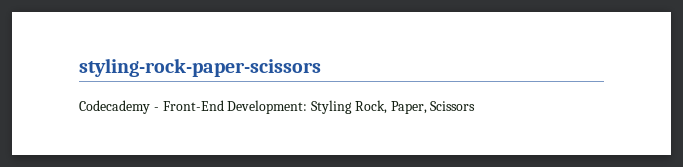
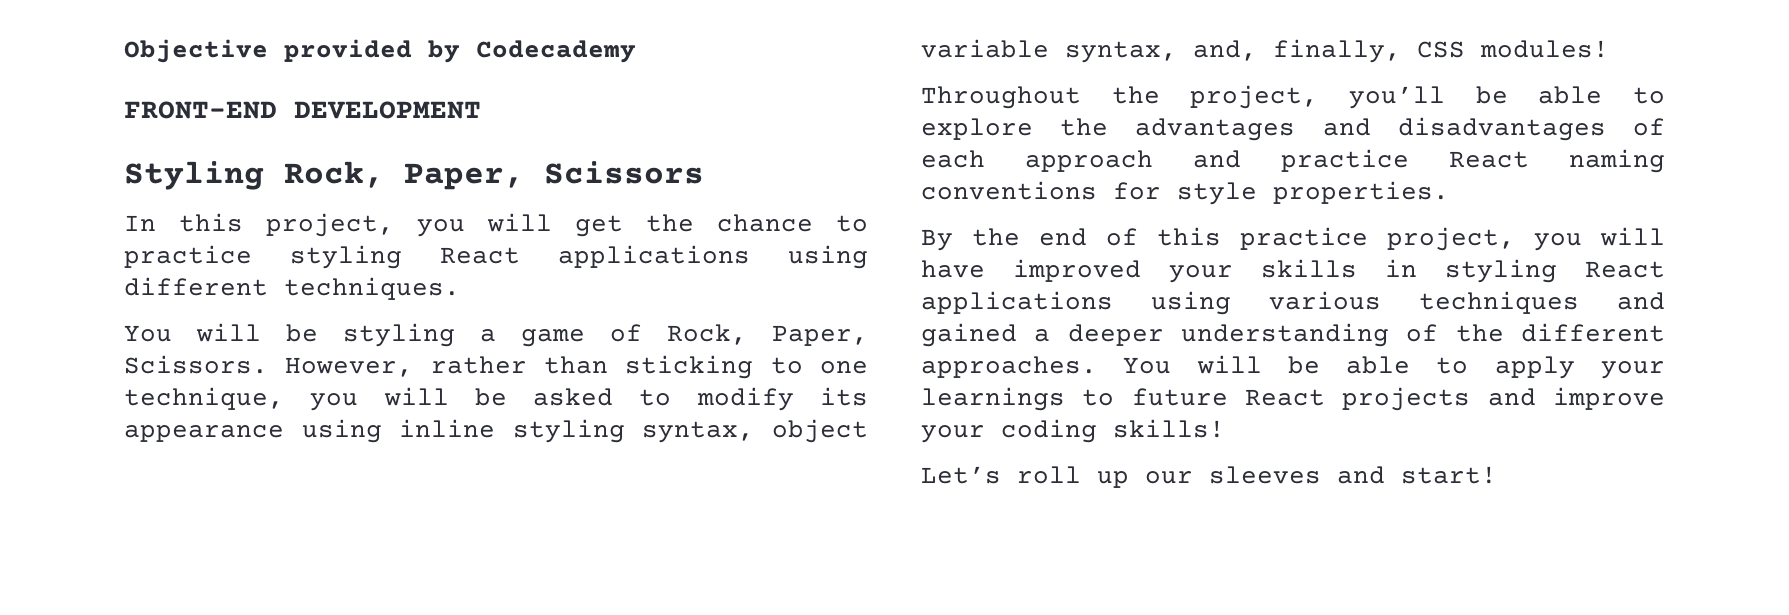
[79,58,321,77] [79,100,476,114] styling-rock-paper-scissors // Codecademy - Front-End Development: Styling Rock, Paper, Scissors -> [124,39,636,63] [124,101,481,119] [124,161,704,190] [124,213,868,237] [124,245,868,269] [124,277,460,300] [124,323,868,347] [124,355,868,379] [124,387,869,411] [124,419,869,443] [921,39,1609,63] [921,85,1665,109] [921,117,1665,141] [921,149,1665,173] [921,181,1449,205] [921,227,1665,251] [921,259,1665,283] [921,291,1665,315] [921,323,1665,347] [921,355,1665,379] [921,387,1665,411] [921,419,1225,443] [921,466,1497,488] Objective provided by Codecademy // FRONT-END DEVELOPMENT // Styling Rock, Paper, Scissors // In this project, you will get the chance to practice styling React applications using different techniques. // You will be styling a game of Rock, Paper, Scissors. However, rather than sticking to one technique, you will be asked to modify its appearance using inline styling syntax, object variable syntax, and, finally, CSS modules! // Throughout the project, you’ll be able to explore the advantages and disadvantages of each approach and practice React naming conventions for style properties. // By the end of this practice project, you will have improved your skills in styling React applications using various techniques and gained a deeper understanding of the different approaches. You will be able to apply your learnings to future React projects and improve your coding skills! // Let’s roll up our sleeves and start!

